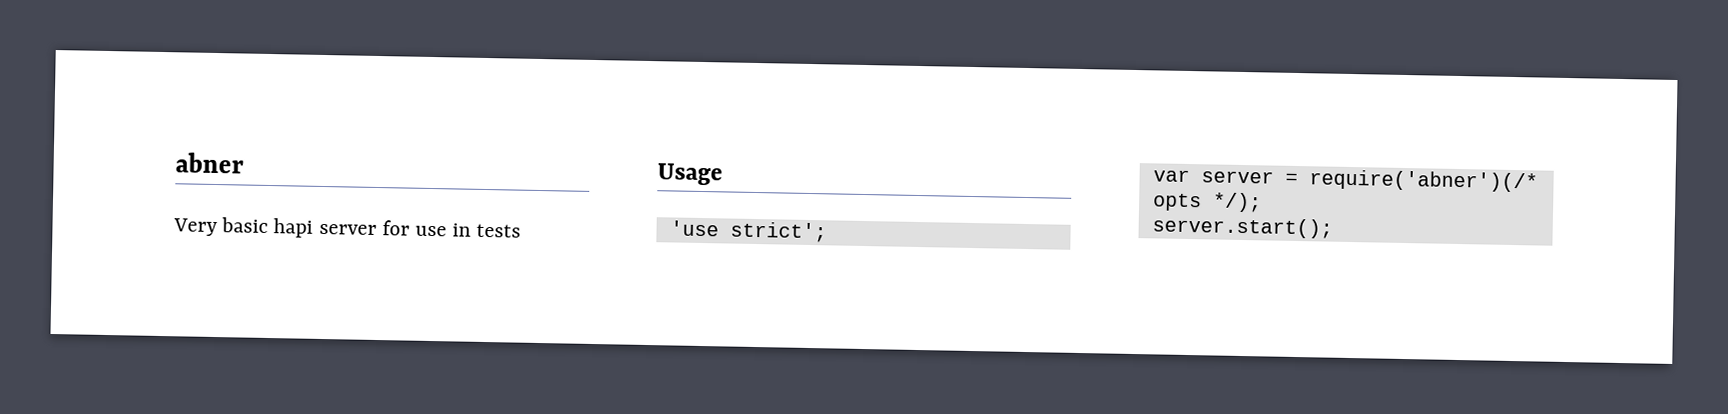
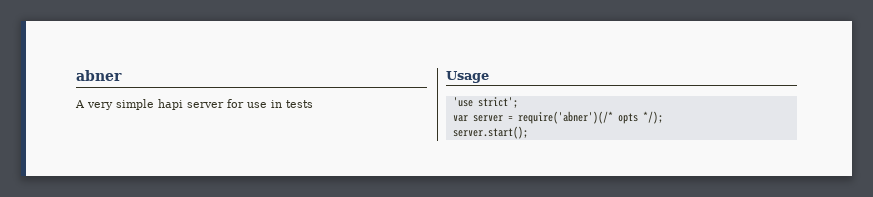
[173,217,269,237] Very basic -> [75,99,154,110] A very simple

